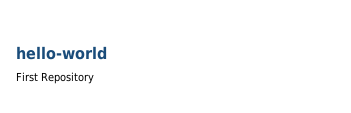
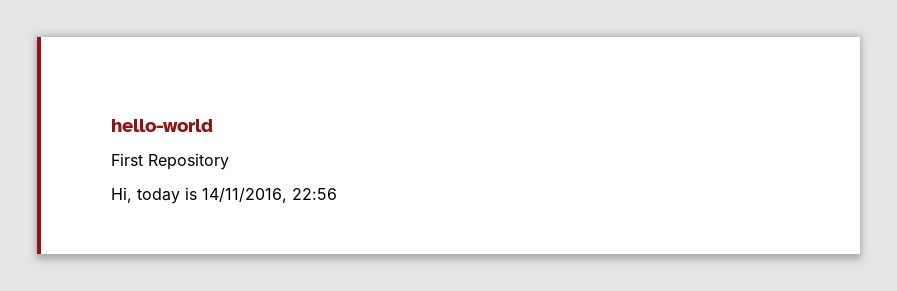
(94, 78) none -> [111,187,337,204] // Hi, today is 14/11/2016, 22:56

